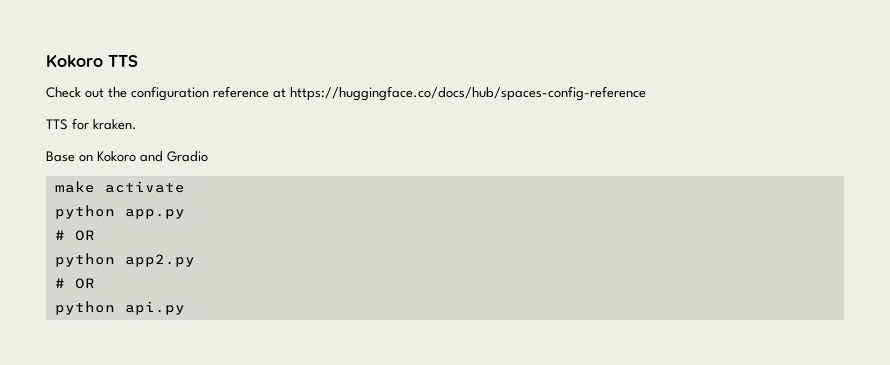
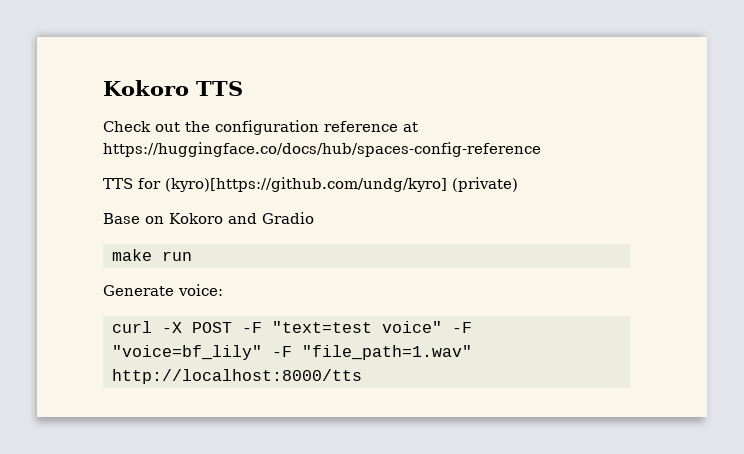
[93,119,137,130] kraken. -> [165,177,518,192] (kyro)[https://github.com/undg/kyro] (private)
[104,181,185,193] [54,205,185,219] [54,230,95,241] [54,253,195,267] [54,278,95,289] [54,301,185,315] activate // python app.py // # OR // python app2.py // # OR // python api.py -> [162,251,192,261] [103,284,223,296] [112,321,472,333] [112,345,472,360] [112,369,362,384] run // Generate voice: // curl -X POST -F "text=test voice" -F "voice=bf_lily" -F "file_path=1.wav" http://localhost:8000/tts

